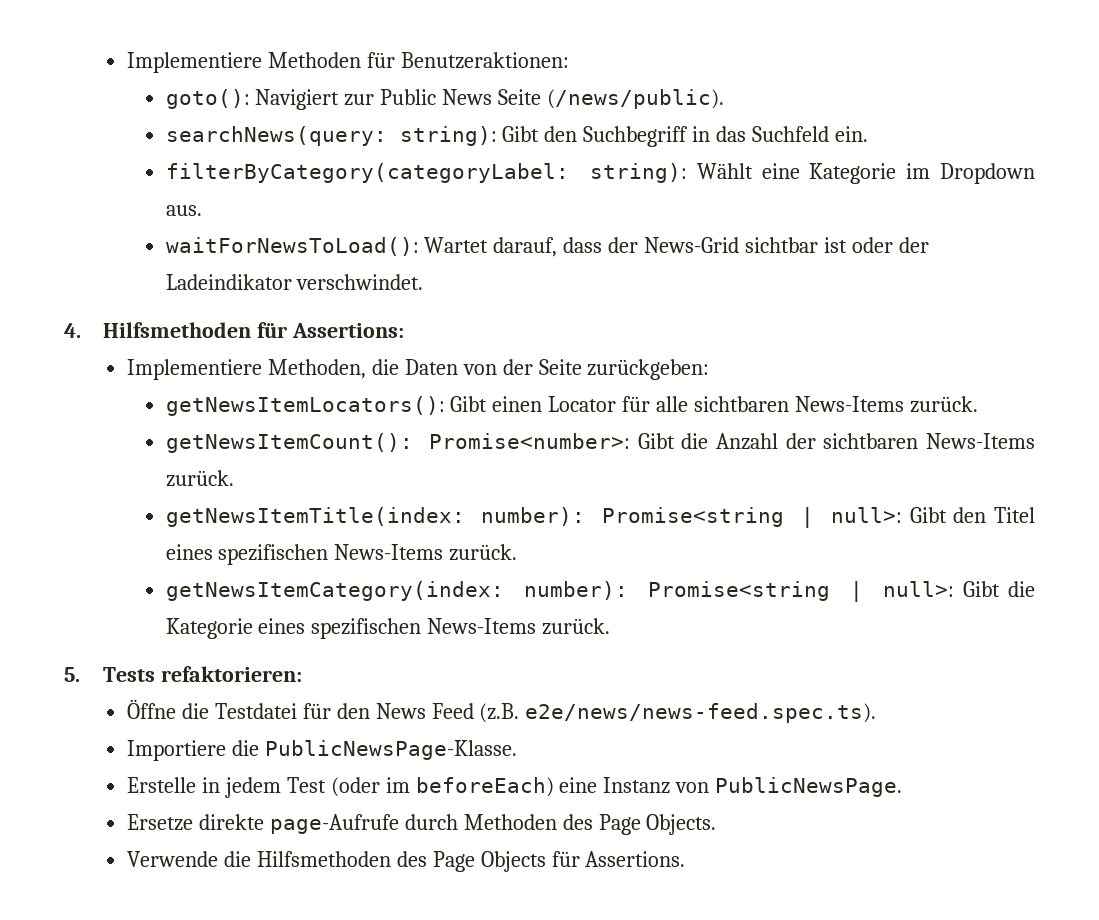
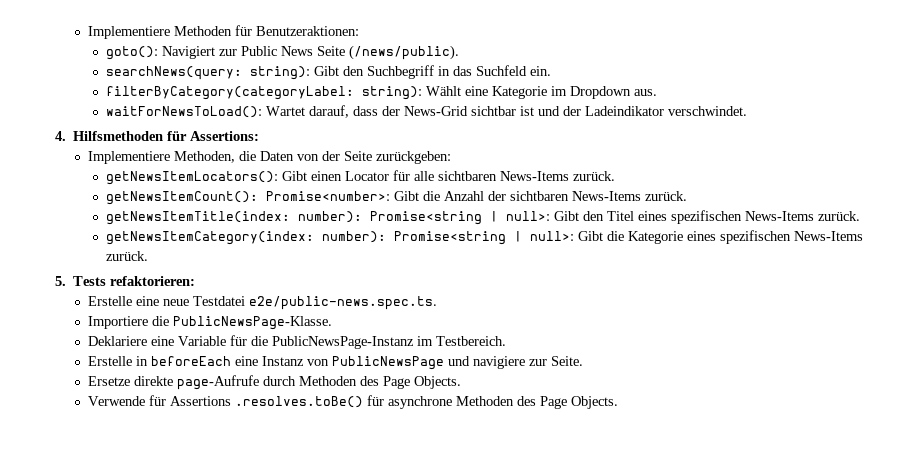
[852,237,894,253] oder -> [537,106,560,116] und
[126,699,877,723] [126,740,517,761] [126,777,903,798] Öffne die Testdatei für den News Feed (z.B. e2e/news/news-feed.spec.ts). // Importiere die PublicNewsPage-Klasse. // Erstelle in jedem Test (oder im beforeEach) eine Instanz von PublicNewsPage. -> [88,296,438,310] [88,316,333,330] [88,335,507,349] [88,356,584,370] Erstelle eine neue Testdatei e2e/public-news.spec.ts. // Importiere die PublicNewsPage-Klasse. // Deklariere eine Variable für die PublicNewsPage-Instanz im Testbereich. // Erstelle in beforeEach eine Instanz von PublicNewsPage und navigiere zur Seite.
[223,851,686,872] die Hilfsmethoden des Page Objects für Assertions. -> [149,395,619,409] für Assertions .resolves.toBe() für asynchrone Methoden des Page Objects.

